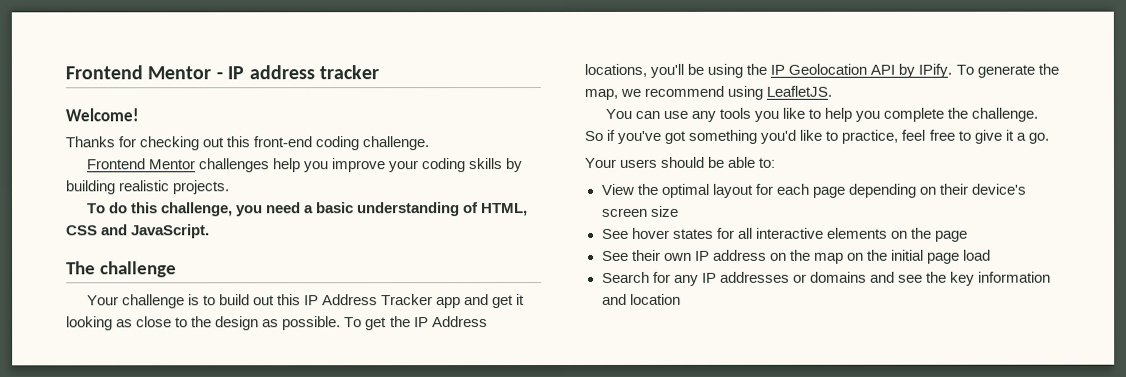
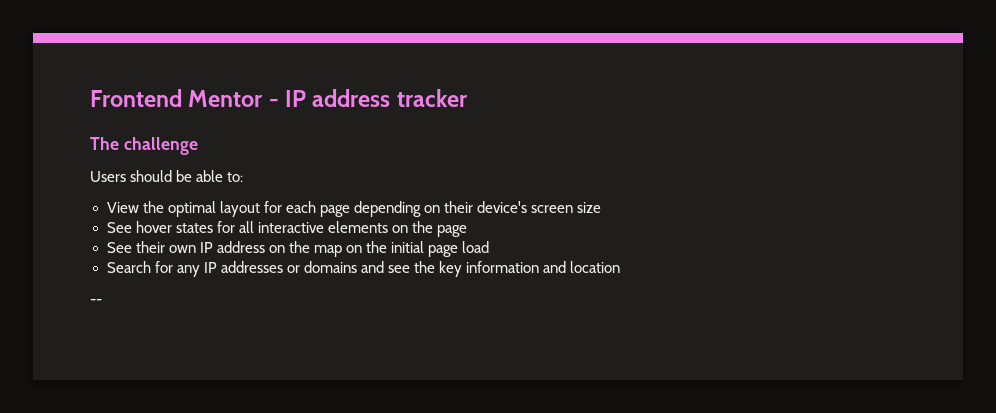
[65,108,139,122] [65,136,430,151] [85,158,522,173] [65,180,231,195] [86,202,529,217] [66,224,211,239] [66,261,177,278] [86,294,526,309] [66,316,488,331] [584,63,1059,78] [584,85,833,100] [604,107,1039,122] [584,129,1049,144] [584,157,658,168] Welcome! // Thanks for checking out this front-end coding challenge. // Frontend Mentor challenges help you improve your coding skills by building realistic projects. // To do this challenge, you need a basic understanding of HTML, CSS and JavaScript. // The challenge // Your challenge is to build out this IP Address Tracker app and get it looking as close to the design as possible. To get the IP Address locations, you'll be using the IP Geolocation API by IPify. To generate the map, we recommend using LeafletJS. // You can use any tools you like to help you complete the challenge. So if you've got something you'd like to practice, feel free to give it a go. // Your users -> [90,137,198,155] [90,171,126,182] The challenge // Users
(681, 299) none -> [90,299,102,304] // --

